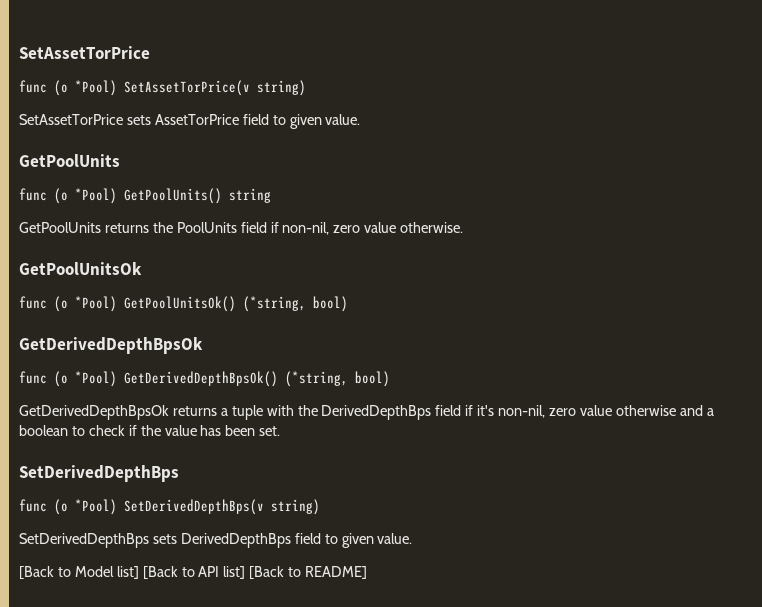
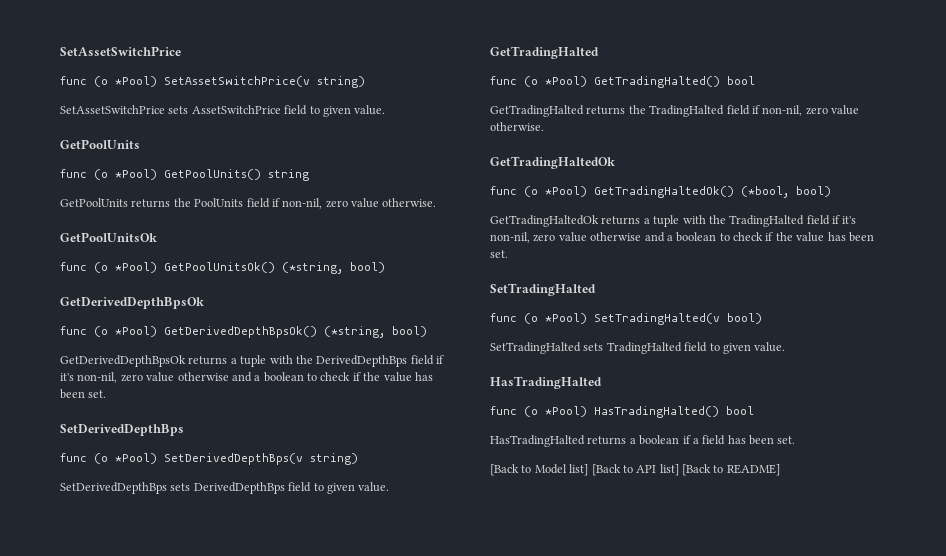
[19,46,150,59] [19,80,306,96] [19,114,239,125] SetAssetTorPrice // func (o *Pool) SetAssetTorPrice(v string) // SetAssetTorPrice sets AssetTorPrice -> [60,46,181,56] [60,76,365,88] [60,105,281,114] SetAssetSwitchPrice // func (o *Pool) SetAssetSwitchPrice(v string) // SetAssetSwitchPrice sets AssetSwitchPrice
(413, 538) none -> [490,46,599,59] [490,76,755,88] [490,105,859,117] [490,122,544,131] [490,156,615,169] [490,186,831,198] [490,215,857,227] [490,232,874,243] [490,250,508,258] [490,283,596,296] [490,313,762,325] [490,342,786,354] [490,376,602,389] [490,406,754,418] [490,435,796,447] // GetTradingHalted // func (o *Pool) GetTradingHalted() bool // GetTradingHalted returns the TradingHalted field if non-nil, zero value otherwise. // GetTradingHaltedOk // func (o *Pool) GetTradingHaltedOk() (*bool, bool) // GetTradingHaltedOk returns a tuple with the TradingHalted field if it's non-nil, zero value otherwise and a boolean to check if the value has been set. // SetTradingHalted // func (o *Pool) SetTradingHalted(v bool) // SetTradingHalted sets TradingHalted field to given value. // HasTradingHalted // func (o *Pool) HasTradingHalted() bool // HasTradingHalted returns a boolean if a field has been set.

